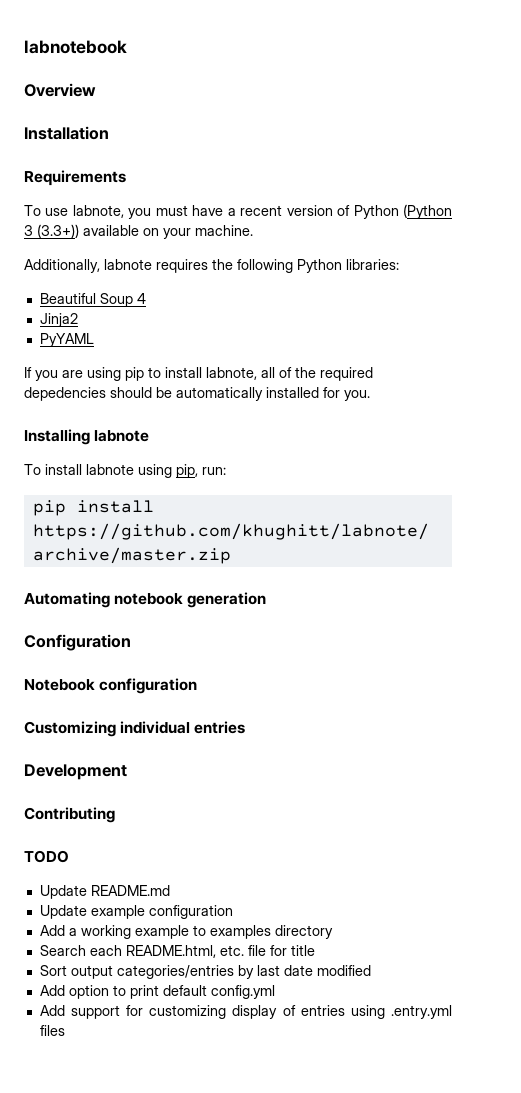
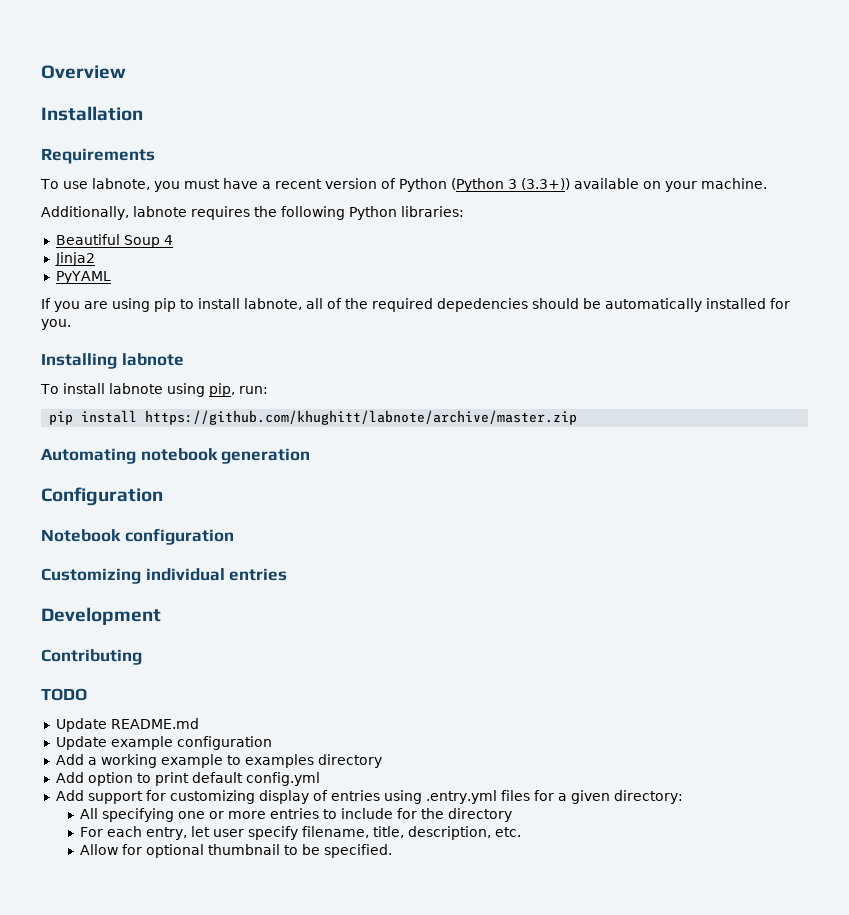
[24,40,127,54] labnotebook // -> (41, 72) none
[39,945,315,958] [39,965,371,979] // Search each README.html, etc. file for title // Sort output categories/entries by last date modified -> (382, 761) none
(65, 1030) none -> [533,790,683,804] [79,808,512,822] [79,826,521,840] [79,844,392,858] for a given directory: // All specifying one or more entries to include for the directory // For each entry, let user specify filename, title, description, etc. // Allow for optional thumbnail to be specified.

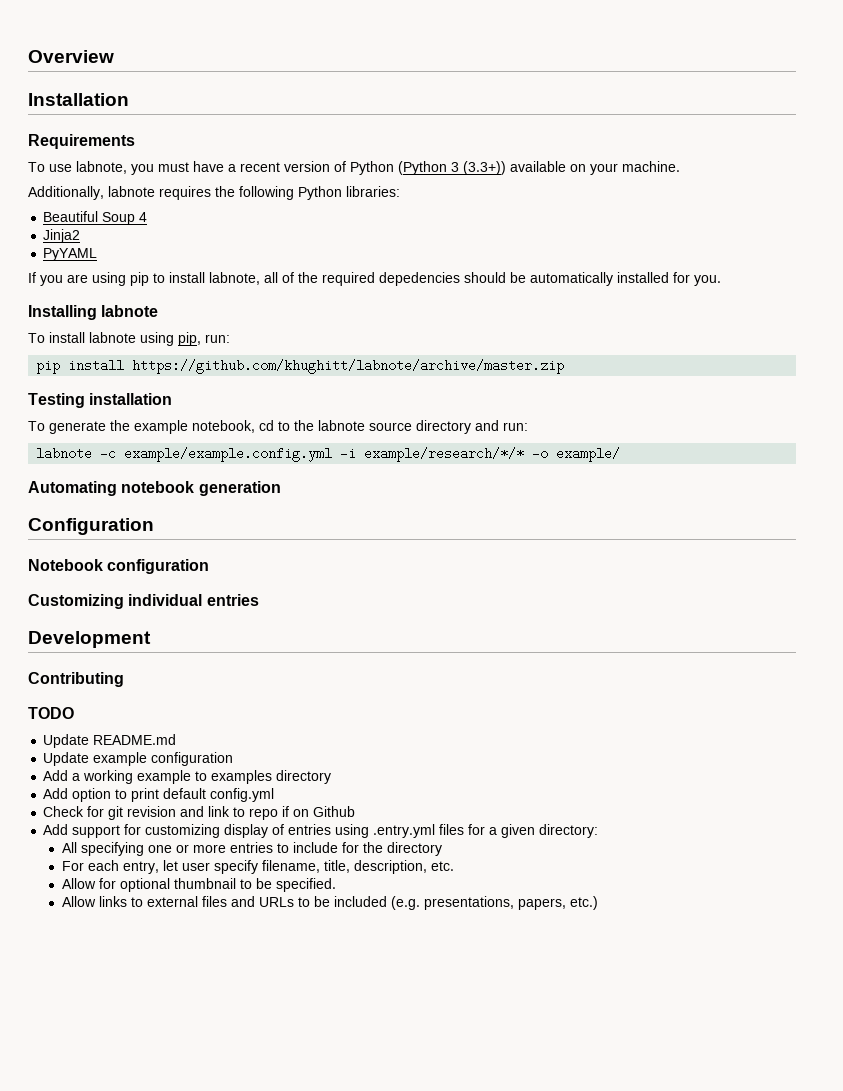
(578, 417) none -> [28,393,173,408] [28,420,528,434] [36,447,621,462] // Testing installation // To generate the example notebook, cd to the labnote source directory and run: // labnote -c example/example.config.yml -i example/research/*/* -o example/
(320, 779) none -> [43,806,356,820] // Check for git revision and link to repo if on Github
(392, 851) none -> [61,896,598,910] // Allow links to external files and URLs to be included (e.g. presentations, papers, etc.)

